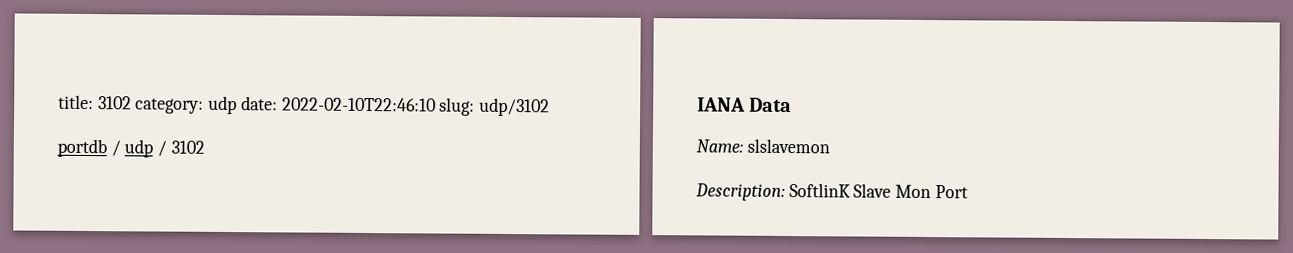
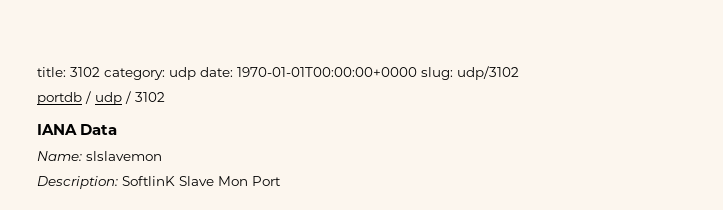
[281,97,436,112] 2022-02-10T22:46:10 -> [237,67,417,77] 1970-01-01T00:00:00+0000

